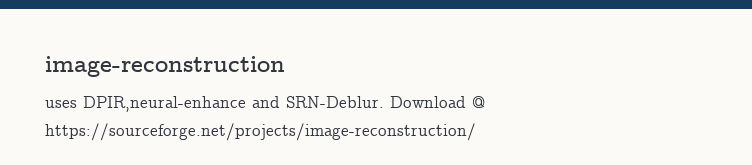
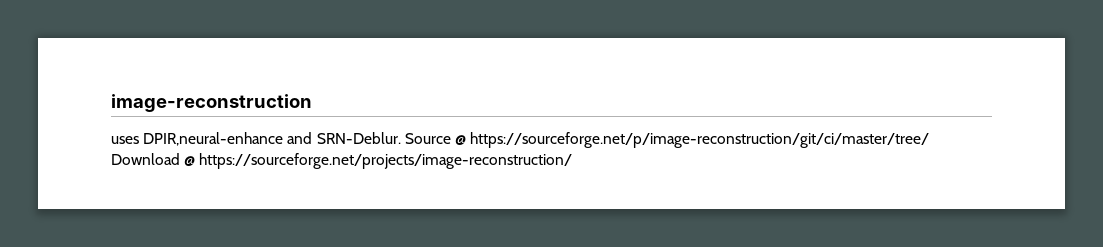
(384, 102) none -> [404,132,930,148] Source @ https://sourceforge.net/p/image-reconstruction/git/ci/master/tree/

